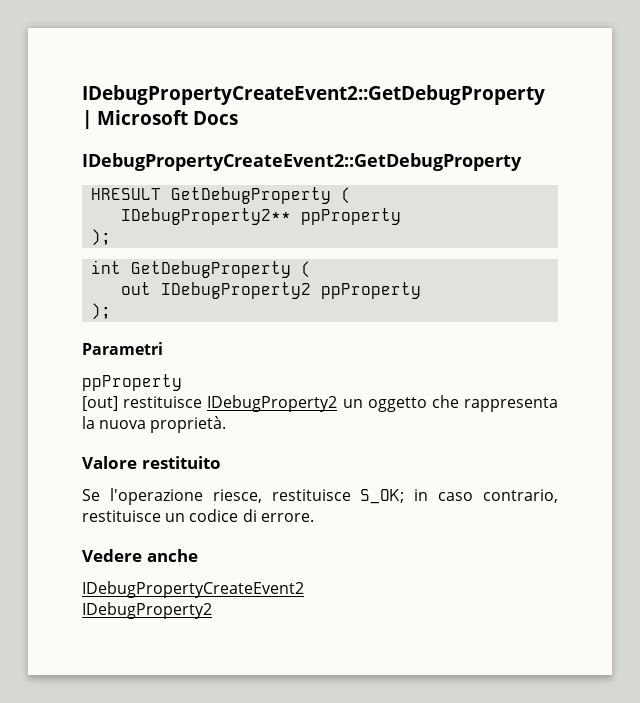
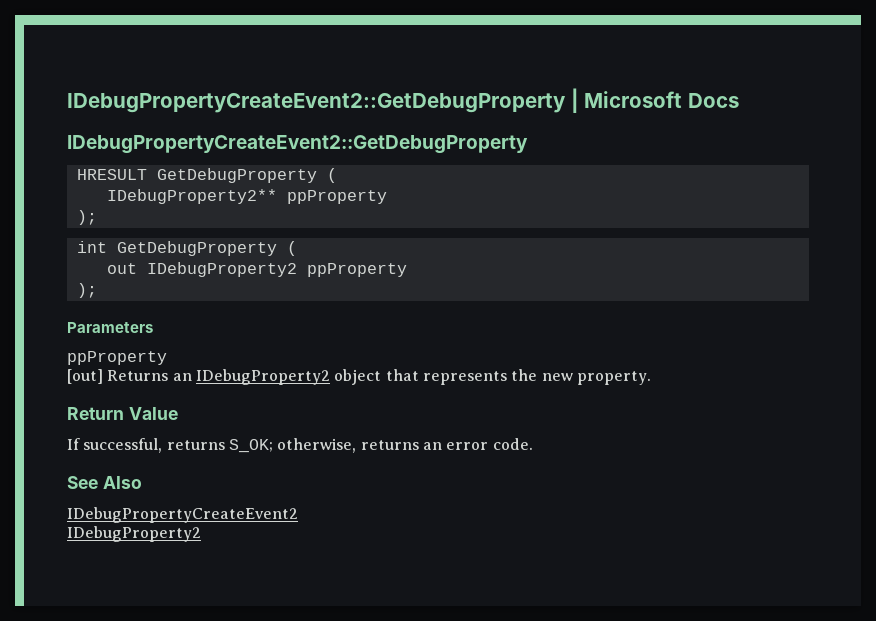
[82,342,163,355] Parametri -> [67,322,153,333] Parameters
[123,395,558,412] [82,416,227,433] [82,456,221,469] [82,488,558,505] [82,509,314,522] [82,549,198,562] restituisce IDebugProperty2 un oggetto che rappresenta la nuova proprietà. // Valore restituito // Se l'operazione riesce, restituisce S_OK; in caso contrario, restituisce un codice di errore. // Vedere anche -> [107,369,651,385] [67,407,178,420] [67,438,533,453] [67,476,142,489] Returns an IDebugProperty2 object that represents the new property. // Return Value // If successful, returns S_OK; otherwise, returns an error code. // See Also

